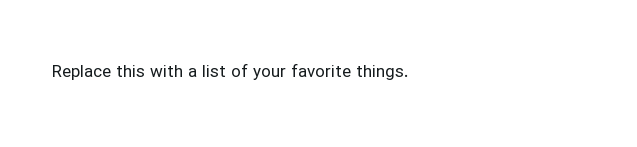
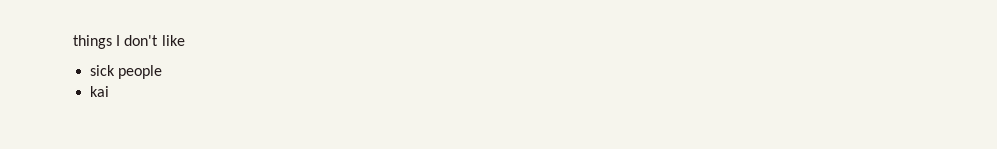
[52,63,408,80] Replace this with a list of your favorite things. -> [73,35,185,49] [90,65,163,79] [90,86,110,97] things I don't like // sick people // kai

